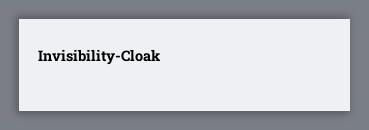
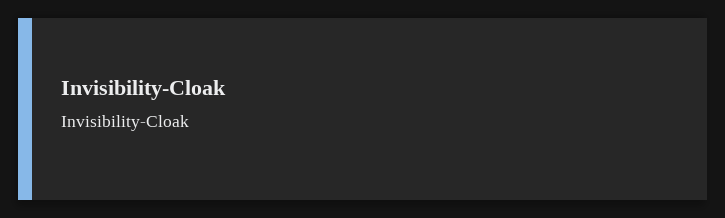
[38,49,161,65] Invisibility-Cloak -> [61,80,226,100] [61,115,189,131] Invisibility-Cloak // Invisibility-Cloak

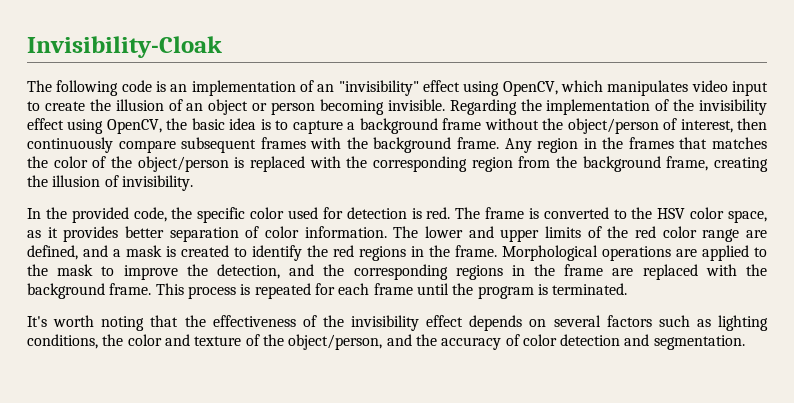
[61,115,189,131] Invisibility-Cloak -> [27,80,769,96] [27,99,767,115] [27,118,768,134] [27,137,767,153] [27,156,768,172] [27,175,193,191] [27,207,768,223] [27,226,767,242] [27,245,767,261] [27,264,767,280] [27,283,628,299] [27,315,768,331] [27,334,745,350] The following code is an implementation of an "invisibility" effect using OpenCV, which manipulates video input to create the illusion of an object or person becoming invisible. Regarding the implementation of the invisibility effect using OpenCV, the basic idea is to capture a background frame without the object/person of interest, then continuously compare subsequent frames with the background frame. Any region in the frames that matches the color of the object/person is replaced with the corresponding region from the background frame, creating the illusion of invisibility. // In the provided code, the specific color used for detection is red. The frame is converted to the HSV color space, as it provides better separation of color information. The lower and upper limits of the red color range are defined, and a mask is created to identify the red regions in the frame. Morphological operations are applied to the mask to improve the detection, and the corresponding regions in the frame are replaced with the background frame. This process is repeated for each frame until the program is terminated. // It's worth noting that the effectiveness of the invisibility effect depends on several factors such as lighting conditions, the color and texture of the object/person, and the accuracy of color detection and segmentation.

